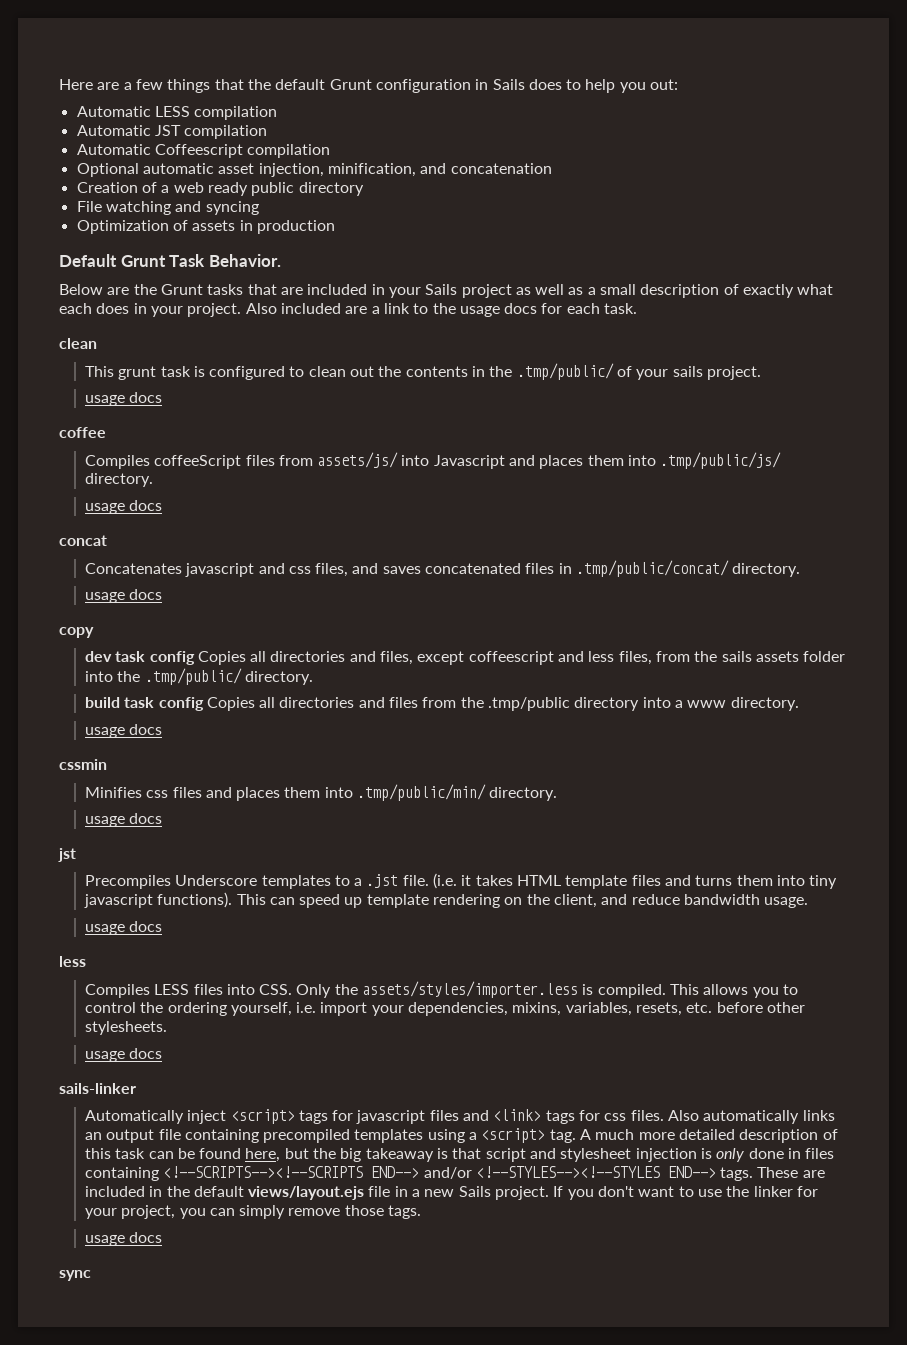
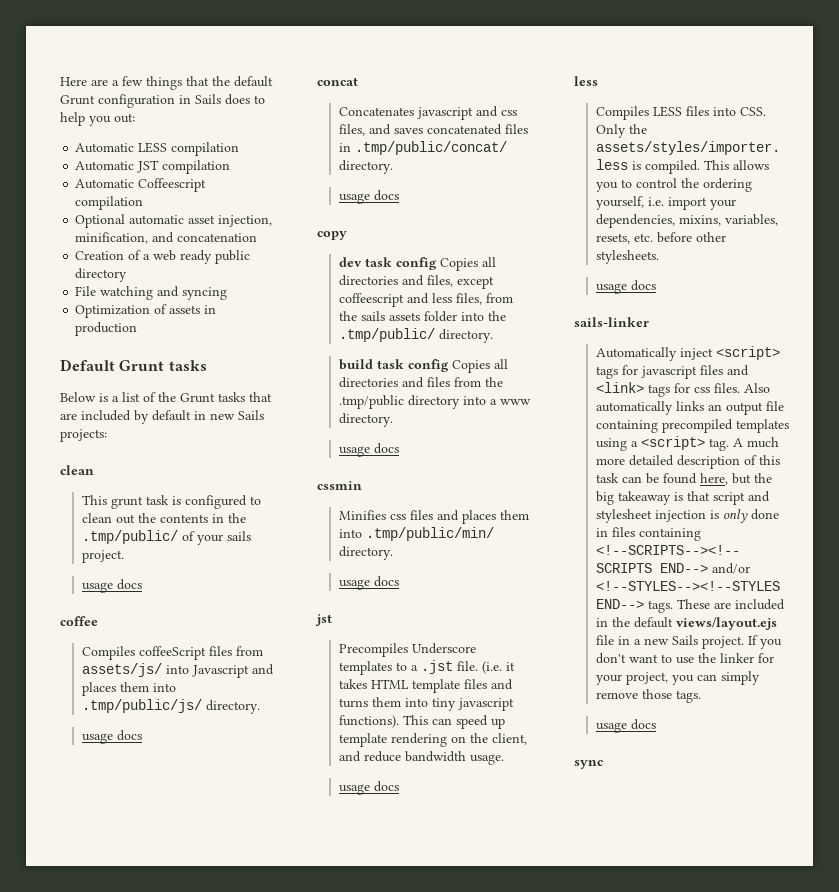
[169,254,281,267] Task Behavior. -> [168,360,207,371] tasks
[107,287,130,295] are -> [99,392,156,402] is a list of
[371,284,834,298] [59,303,638,317] in your Sails project as well as a small description of exactly what each does in your project. Also included are a link to the usage docs for each task. -> [134,410,264,424] [60,429,107,442] by default in new Sails projects:

